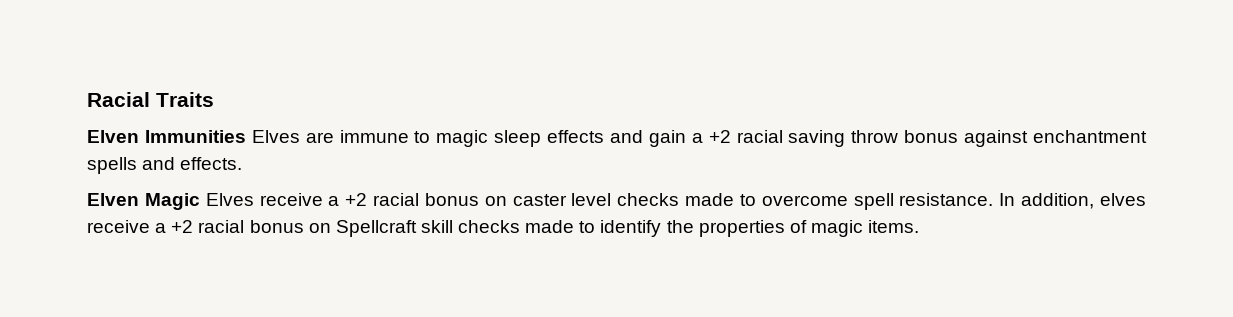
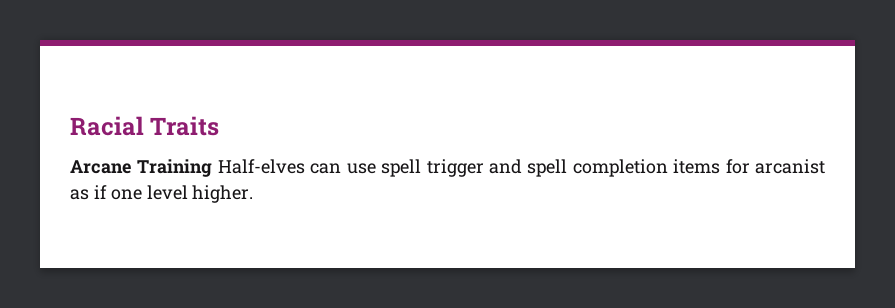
[87,130,1148,147] [87,157,243,174] [87,193,1147,210] [87,220,920,237] Elven Immunities Elves are immune to magic sleep effects and gain a +2 racial saving throw bonus against enchantment spells and effects. // Elven Magic Elves receive a +2 racial bonus on caster level checks made to overcome spell resistance. In addition, elves receive a +2 racial bonus on Spellcraft skill checks made to identify the properties of magic items. -> [70,159,826,177] [70,185,254,203] Arcane Training Half-elves can use spell trigger and spell completion items for arcanist as if one level higher.

